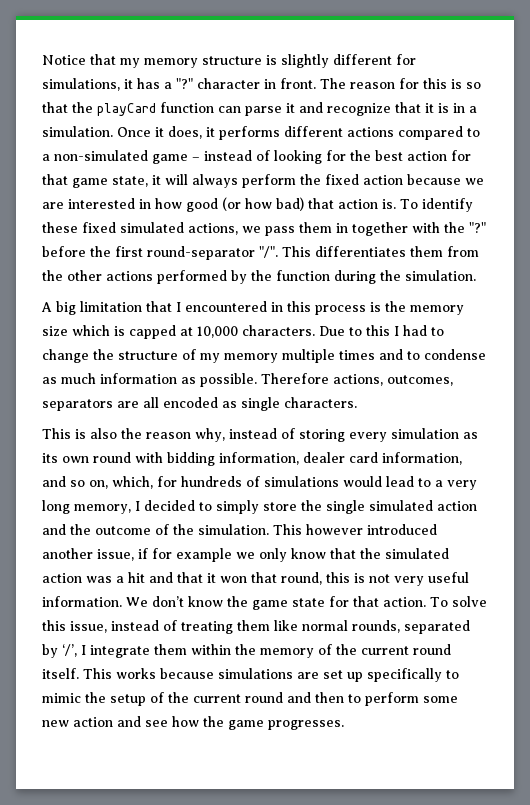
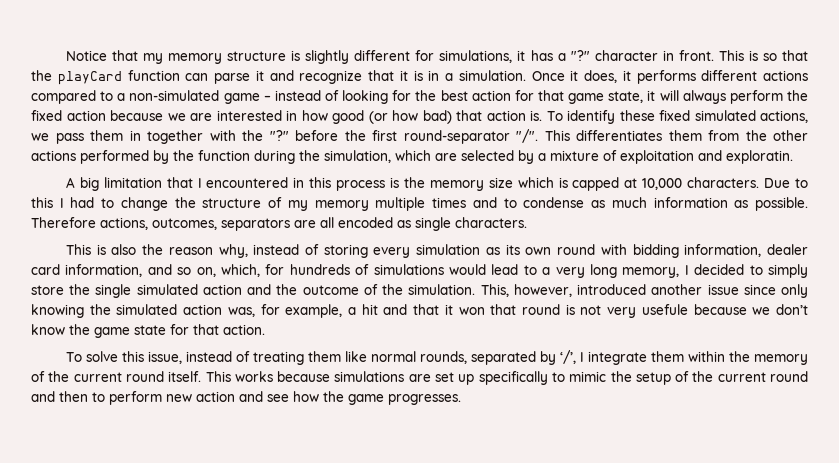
[320,78,447,89] The reason for this -> [718,50,744,61] This
[405,270,476,281] simulation. -> [324,150,793,164] simulation, which are selected by a mixture of exploitation and exploratin.
[273,524,437,535] [42,548,449,562] [42,573,112,583] This however introduced another issue, if for example we only know that the simulated action was -> [480,284,809,298] [31,304,343,318] This, however, introduced another issue since only knowing the simulated action was, for example,
[281,572,350,585] round, this -> [522,304,561,315] round
[428,572,469,583] [42,596,148,607] useful information. We -> [641,304,771,315] usefule because we
(426, 602) none -> (265, 329) //
[423,696,458,703] some -> (162, 398) none

